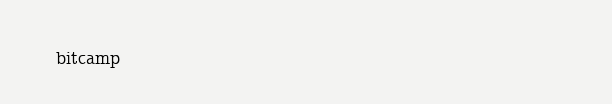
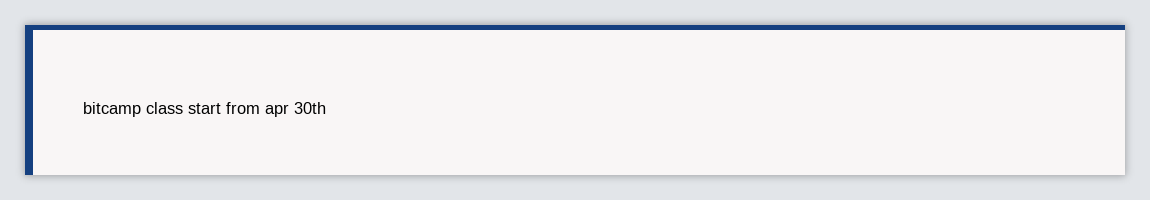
(120, 60) none -> [146,102,326,117] class start from apr 30th

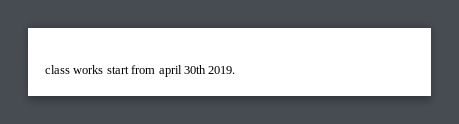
[83,102,326,117] bitcamp class start from apr 30th -> [45,65,236,77] class works start from april 30th 2019.

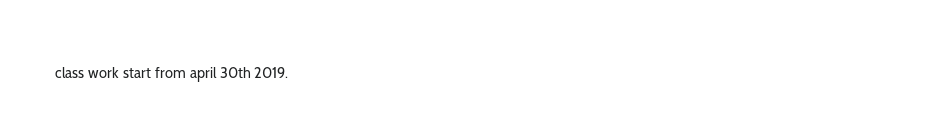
[73,65,104,74] works -> [87,67,119,78] work

